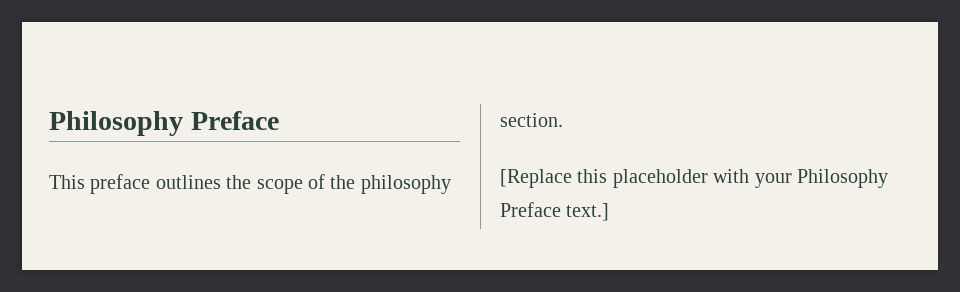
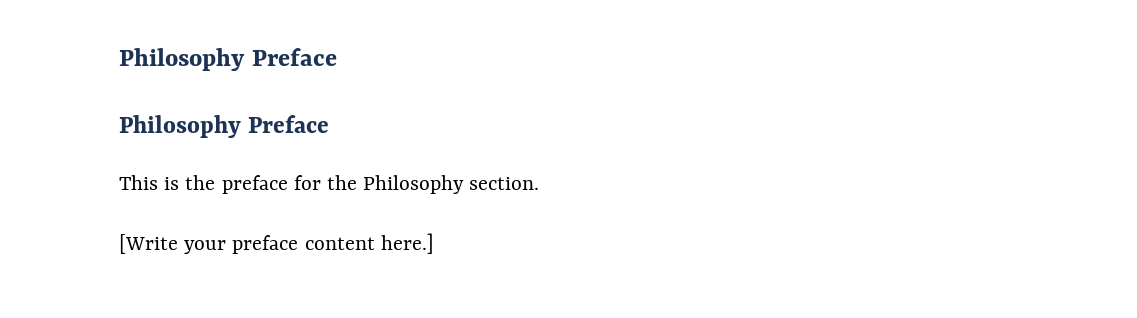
[49,111,279,136] Philosophy Preface -> [119,48,337,71] [119,115,330,138] Philosophy Preface // Philosophy Preface
[90,174,451,194] [500,113,563,127] [500,169,888,188] [500,202,610,221] preface outlines the scope of the philosophy section. // [Replace this placeholder with your Philosophy Preface text.] -> [164,175,540,194] [119,233,434,254] is the preface for the Philosophy section. // [Write your preface content here.]

